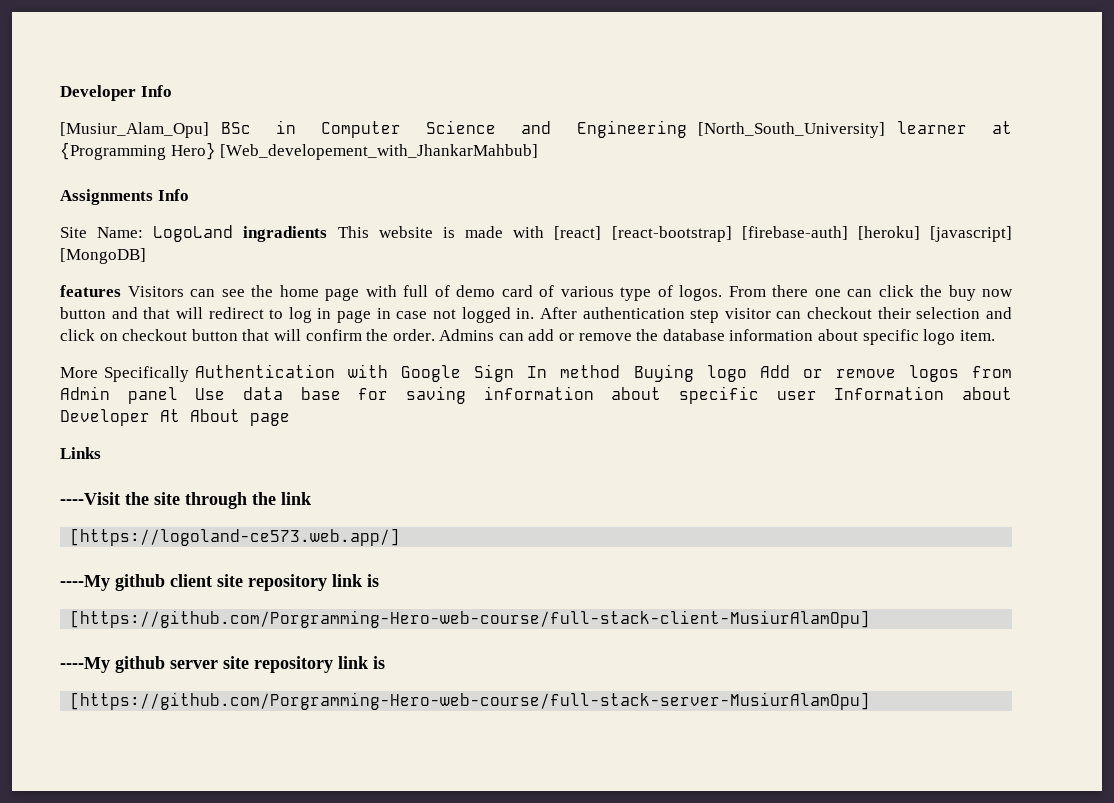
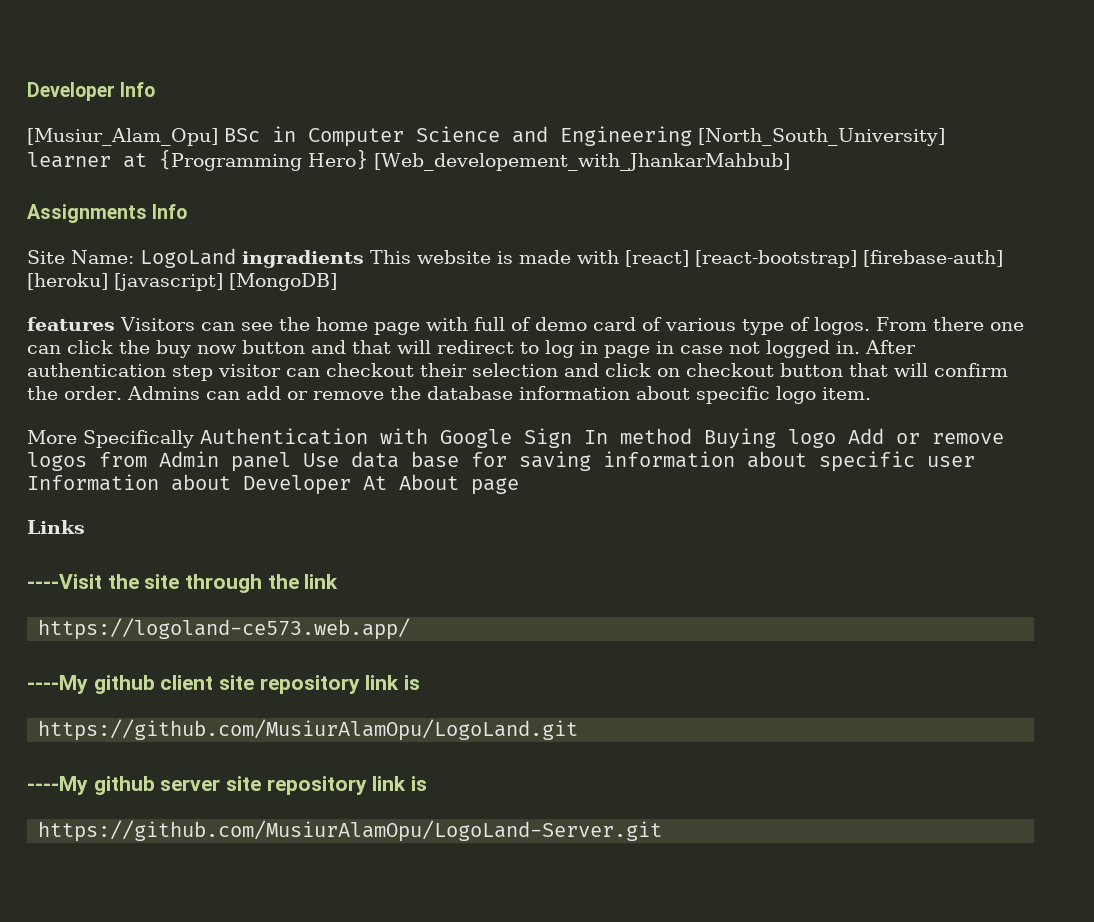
[70,528,401,546] [https://logoland-ce573.web.app/] -> [38,618,411,640] https://logoland-ce573.web.app/
[70,610,871,628] [https://github.com/Porgramming-Hero-web-course/full-stack-client-MusiurAlamOpu] -> [38,719,579,741] https://github.com/MusiurAlamOpu/LogoLand.git
[70,692,871,710] [https://github.com/Porgramming-Hero-web-course/full-stack-server-MusiurAlamOpu] -> [38,820,663,842] https://github.com/MusiurAlamOpu/LogoLand-Server.git

